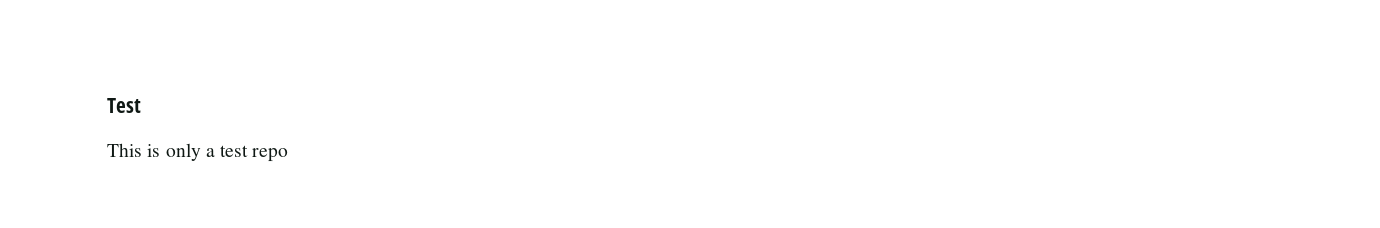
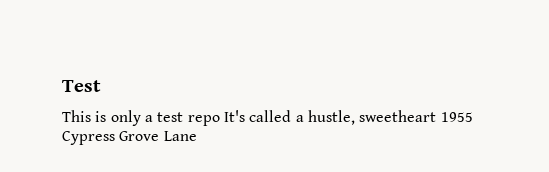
(289, 155) none -> [223,110,473,125] [62,131,197,145] It's called a hustle, sweetheart 1955 Cypress Grove Lane

